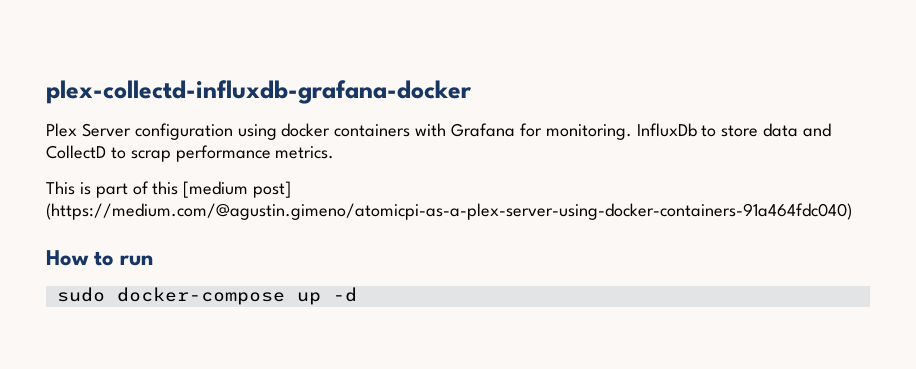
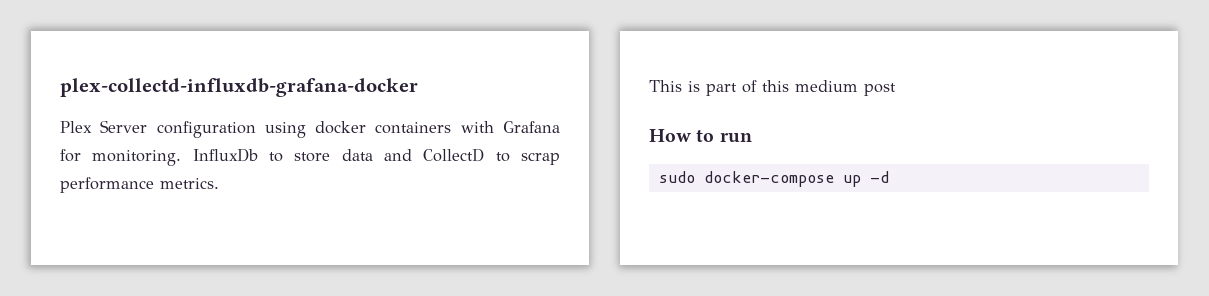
[183,181,292,198] [46,203,852,220] [medium post] (https://medium.com/@agustin.gimeno/atomicpi-as-a-plex-server-using-docker-containers-91a464fdc040) -> [795,80,896,96] medium post

